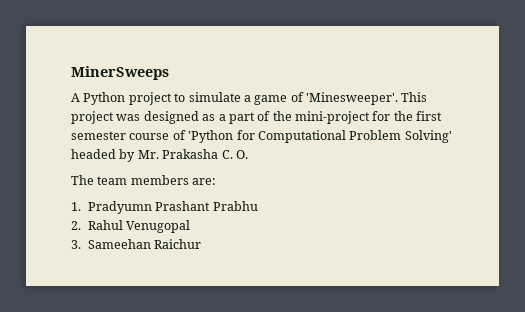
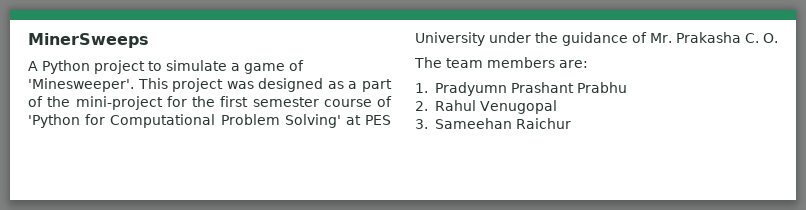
[71,149,136,162] headed by -> [345,115,391,125] [415,32,647,46] at PES University under the guidance of

